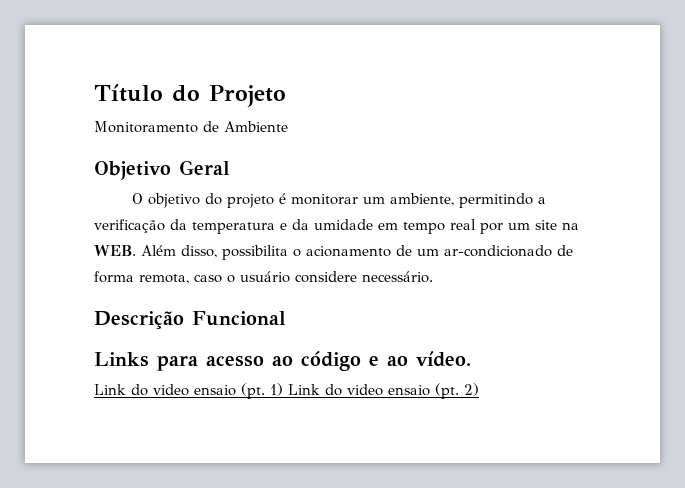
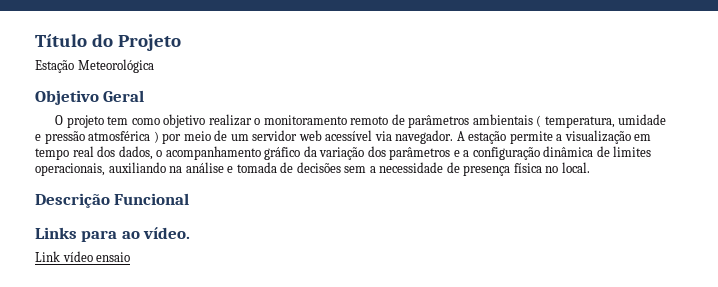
[94,121,288,133] Monitoramento de Ambiente -> [35,59,154,73] Estação Meteorológica
[148,193,547,208] [94,219,579,234] [94,245,573,260] [94,271,433,284] objetivo do projeto é monitorar um ambiente, permitindo a verificação da temperatura e da umidade em tempo real por um site na WEB. Além disso, possibilita o acionamento de um ar-condicionado de forma remota, caso o usuário considere necessário. -> [66,114,667,128] [35,130,652,144] [35,146,652,160] [35,162,590,176] projeto tem como objetivo realizar o monitoramento remoto de parâmetros ambientais ( temperatura, umidade e pressão atmosférica ) por meio de um servidor web acessível via navegador. A estação permite a visualização em tempo real dos dados, o acompanhamento gráfico da variação dos parâmetros e a configuração dinâmica de limites operacionais, auxiliando na análise e tomada de decisões sem a necessidade de presença física no local.
[206,351,379,371] acesso ao código e -> (118, 236) none
[131,383,479,399] do video ensaio (pt. 1) Link do video ensaio (pt. 2) -> [62,251,131,262] vídeo ensaio

